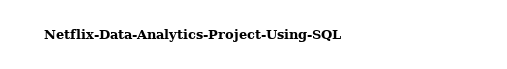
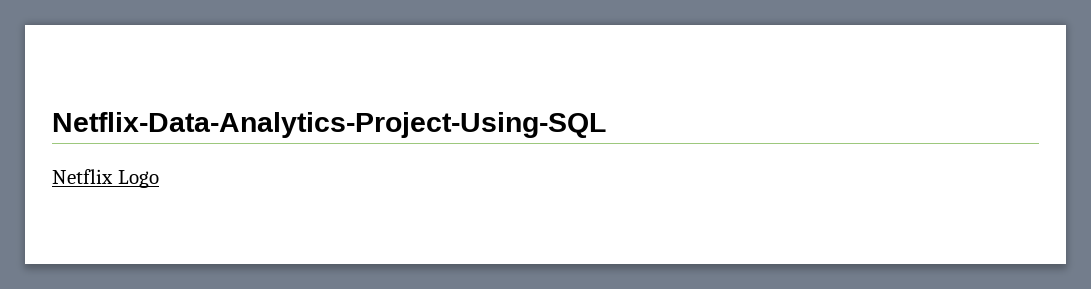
(341, 35) none -> [52,169,159,188] // Netflix Logo

